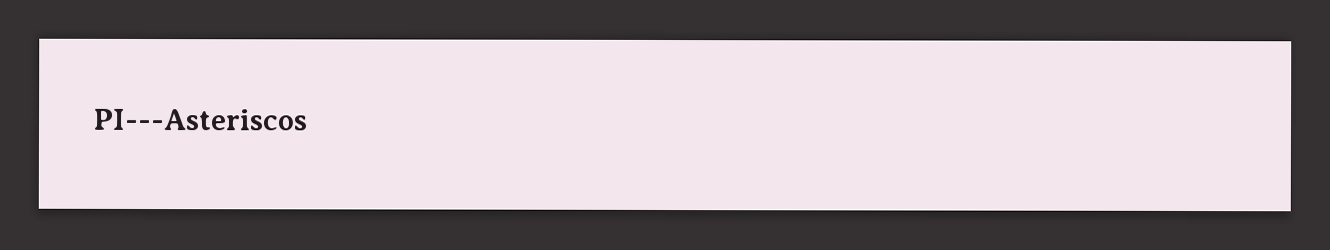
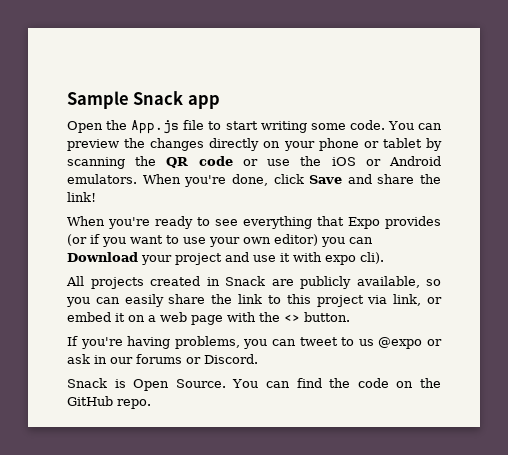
[92,108,308,131] PI---Asteriscos -> [67,91,220,109] [67,120,442,134] [67,138,442,151] [67,156,442,169] [67,174,441,187] [67,192,96,202] [67,216,441,229] [67,234,373,247] [67,252,384,265] [66,276,441,289] [66,294,442,307] [67,312,350,325] [67,336,443,349] [67,354,258,364] [67,378,441,391] [67,396,151,409] Sample Snack app // Open the App.js file to start writing some code. You can preview the changes directly on your phone or tablet by scanning the QR code or use the iOS or Android emulators. When you're done, click Save and share the link! // When you're ready to see everything that Expo provides (or if you want to use your own editor) you can Download your project and use it with expo cli). // All projects created in Snack are publicly available, so you can easily share the link to this project via link, or embed it on a web page with the <> button. // If you're having problems, you can tweet to us @expo or ask in our forums or Discord. // Snack is Open Source. You can find the code on the GitHub repo.

